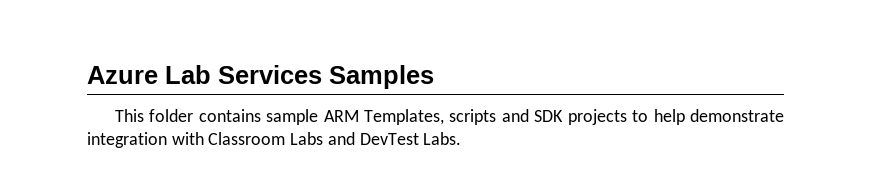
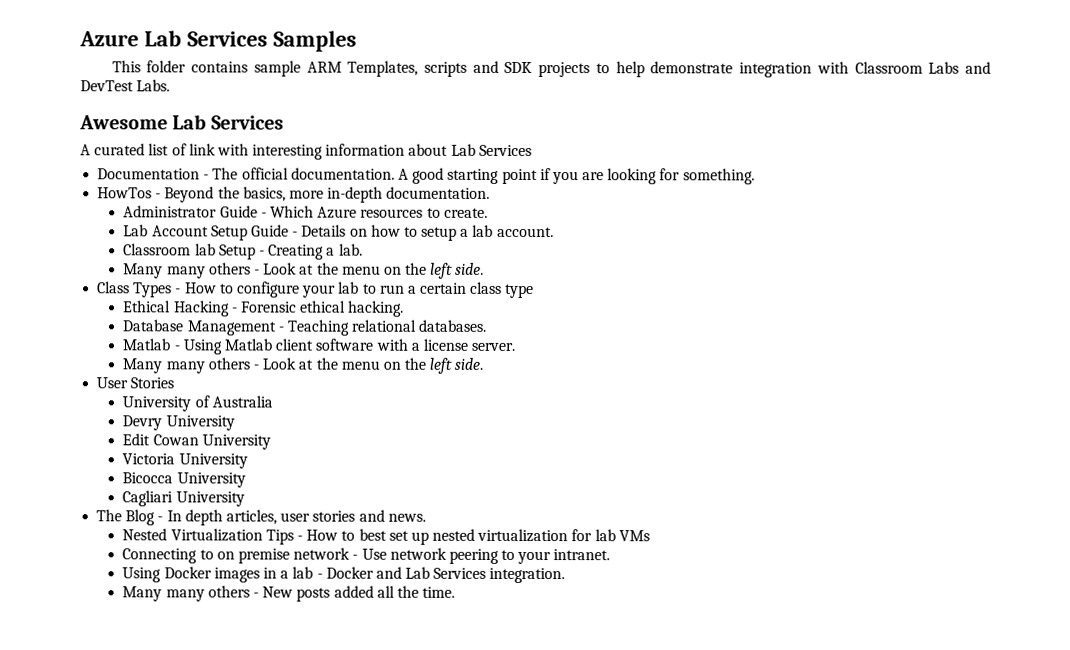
(462, 138) none -> [79,114,284,130] [80,143,532,160] [97,167,755,185] [97,186,491,203] [123,205,488,219] [123,224,554,241] [123,243,363,260] [123,262,485,279] [97,281,535,298] [123,300,405,317] [122,319,488,336] [122,338,516,355] [122,357,484,374] [96,377,175,389] [122,395,273,412] [122,415,235,431] [122,433,271,450] [122,453,248,469] [122,472,246,488] [122,490,245,507] [96,509,426,526] [122,528,650,545] [122,547,611,565] [122,566,566,584] [122,585,456,602] // Awesome Lab Services // A curated list of link with interesting information about Lab Services // Documentation - The official documentation. A good starting point if you are looking for something. // HowTos - Beyond the basics, more in-depth documentation. // Administrator Guide - Which Azure resources to create. // Lab Account Setup Guide - Details on how to setup a lab account. // Classroom lab Setup - Creating a lab. // Many many others - Look at the menu on the left side. // Class Types - How to configure your lab to run a certain class type // Ethical Hacking - Forensic ethical hacking. // Database Management - Teaching relational databases. // Matlab - Using Matlab client software with a license server. // Many many others - Look at the menu on the left side. // User Stories // University of Australia // Devry University // Edit Cowan University // Victoria University // Bicocca University // Cagliari University // The Blog - In depth articles, user stories and news. // Nested Virtualization Tips - How to best set up nested virtualization for lab VMs // Connecting to on premise network - Use network peering to your intranet. // Using Docker images in a lab - Docker and Lab Services integration. // Many many others - New posts added all the time.

